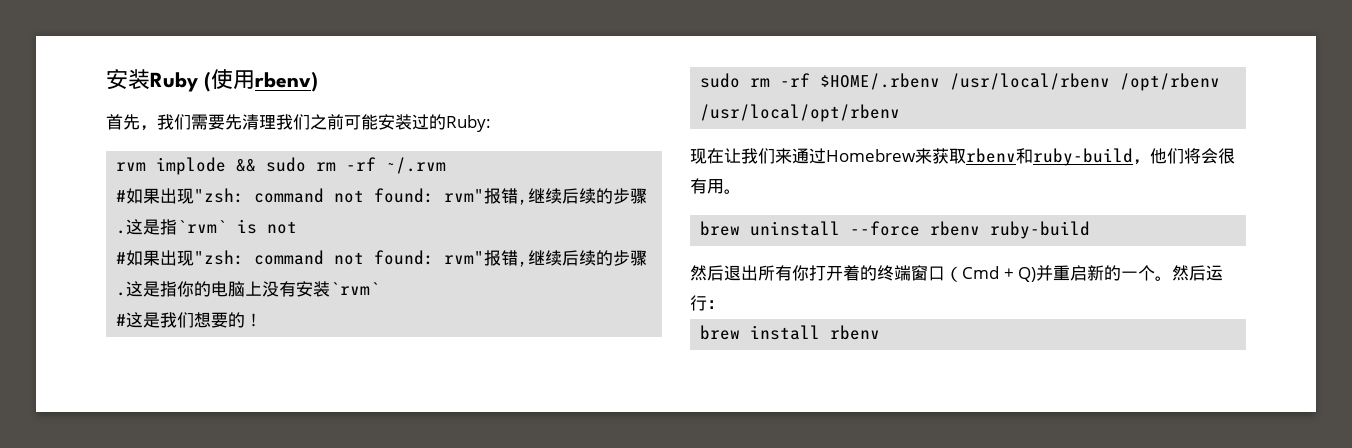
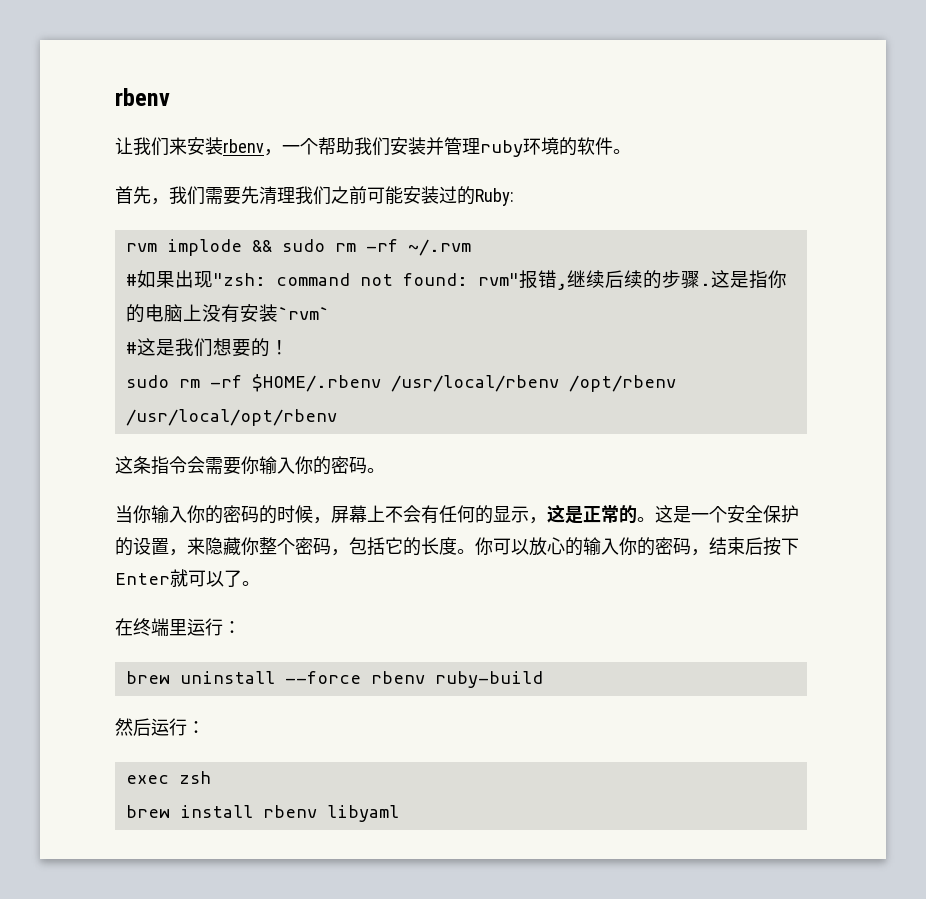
[106,69,318,92] 安装Ruby (使用rbenv) -> [115,88,170,106] [115,137,631,157] rbenv // 让我们来安装rbenv，一个帮助我们安装并管理ruby环境的软件。
[116,188,648,205] [116,219,298,235] // #如果出现"zsh: command not found: rvm"报错,继续后续的步骤.这是指`rvm` is not -> (471, 247) none
[690,148,1235,166] [690,178,741,194] 现在让我们来通过Homebrew来获取rbenv和ruby-build，他们将会很有用。 -> [115,456,385,475] [115,504,799,524] [115,537,799,556] [115,569,260,587] [115,618,241,636] 这条指令会需要你输入你的密码。 // 当你输入你的密码的时候，屏幕上不会有任何的显示，这是正常的。这是一个安全保护的设置，来隐藏你整个密码，包括它的长度。你可以放心的输入你的密码，结束后按下Enter就可以了。 // 在终端里运行：
[724,265,1224,282] [690,295,724,311] 退出所有你打开着的终端窗口（Cmd + Q)并重启新的一个。然后运行： -> [151,718,205,736] [125,771,211,784] 运行： // exec zsh
(881, 332) none -> [326,805,399,822] libyaml

